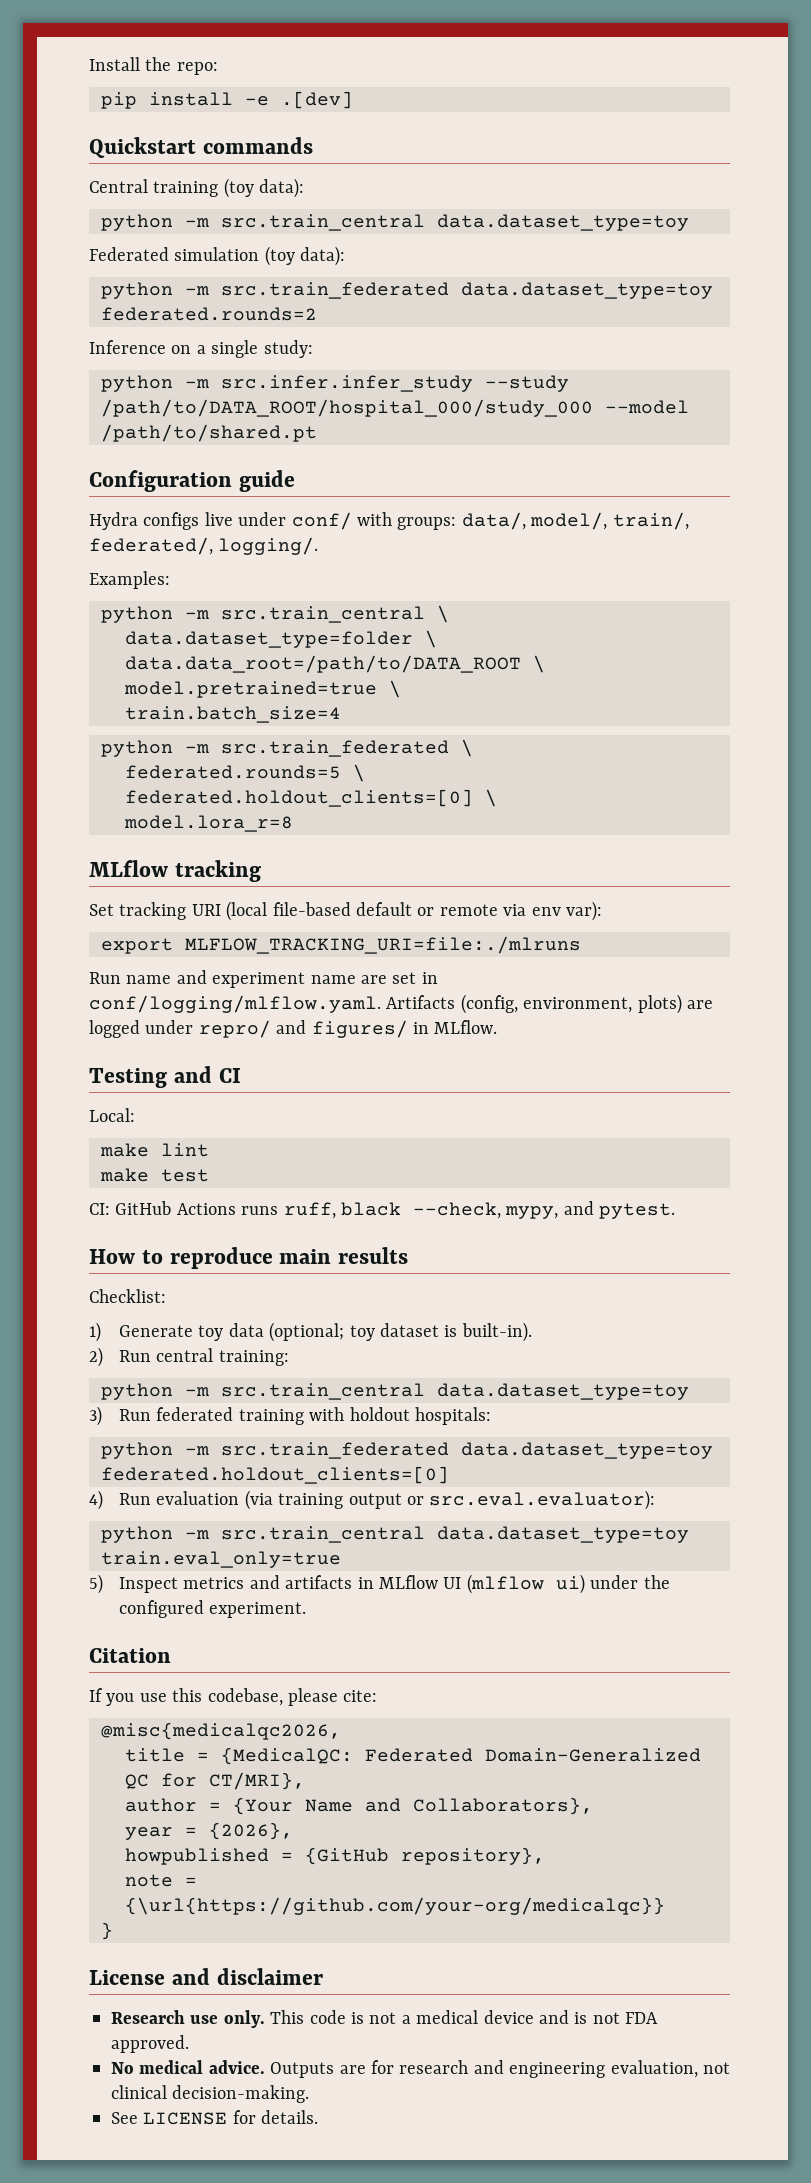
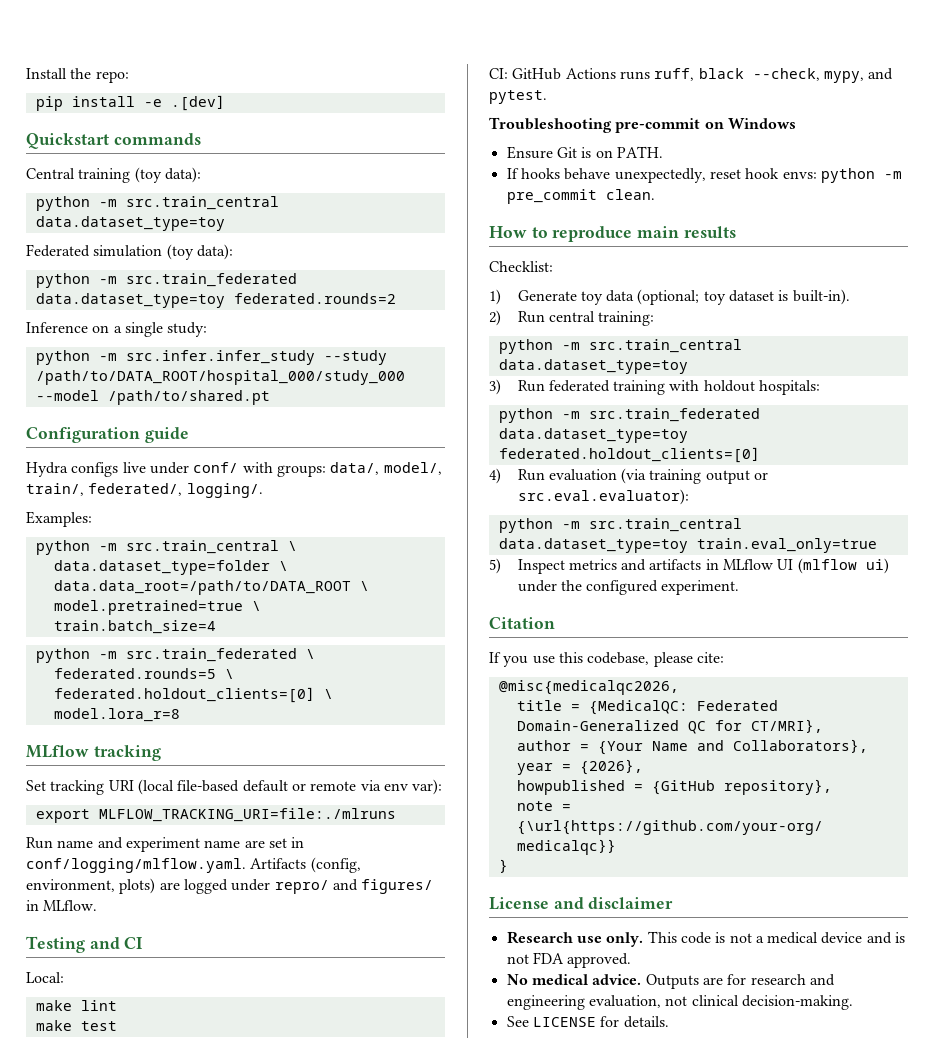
(676, 1211) none -> [489,117,796,133] [506,146,663,159] [506,168,902,183] [506,189,655,204] // Troubleshooting pre-commit on Windows // Ensure Git is on PATH. // If hooks behave unexpectedly, reset hook envs: python -m pre_commit clean.

